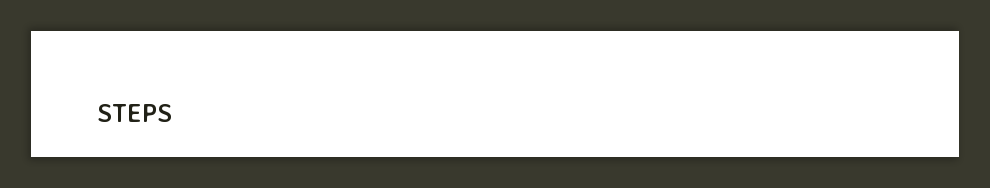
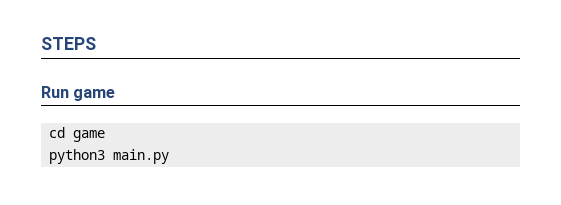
(172, 113) none -> [41,86,116,101] [49,127,106,142] [49,149,170,164] // Run game // cd game // python3 main.py

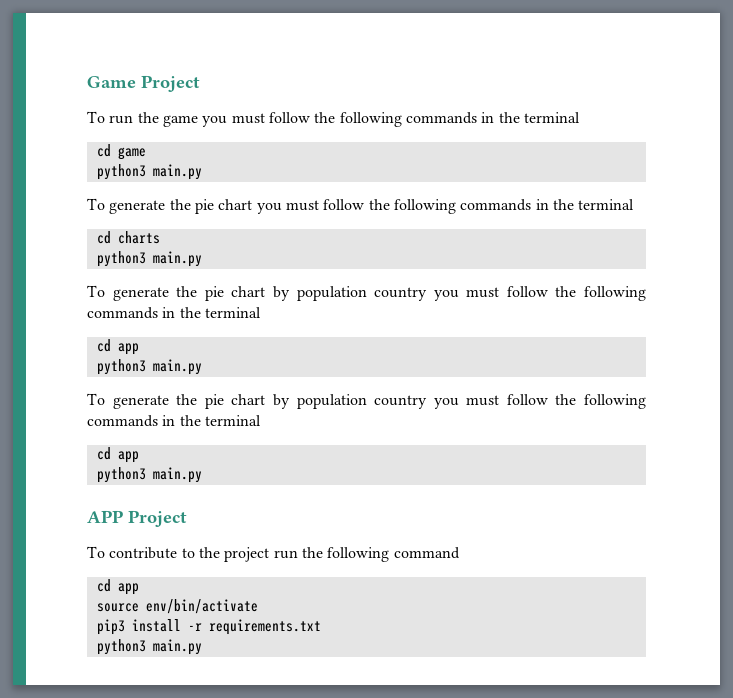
[41,37,96,50] [41,86,116,101] [49,127,106,142] STEPS // Run game // cd game -> [87,75,200,92] [87,111,580,127] [96,144,146,160] [96,164,202,180] [87,198,635,214] [96,231,160,244] [96,251,202,267] [87,285,646,301] [87,307,261,319] [96,339,139,355] [96,359,202,375] [87,393,646,409] [87,415,261,427] [96,447,139,463] [96,467,202,483] [87,510,187,527] [87,546,460,562] [96,579,139,595] [96,599,258,614] [96,619,321,635] Game Project // To run the game you must follow the following commands in the terminal // cd game // python3 main.py // To generate the pie chart you must follow the following commands in the terminal // cd charts // python3 main.py // To generate the pie chart by population country you must follow the following commands in the terminal // cd app // python3 main.py // To generate the pie chart by population country you must follow the following commands in the terminal // cd app // python3 main.py // APP Project // To contribute to the project run the following command // cd app // source env/bin/activate // pip3 install -r requirements.txt

